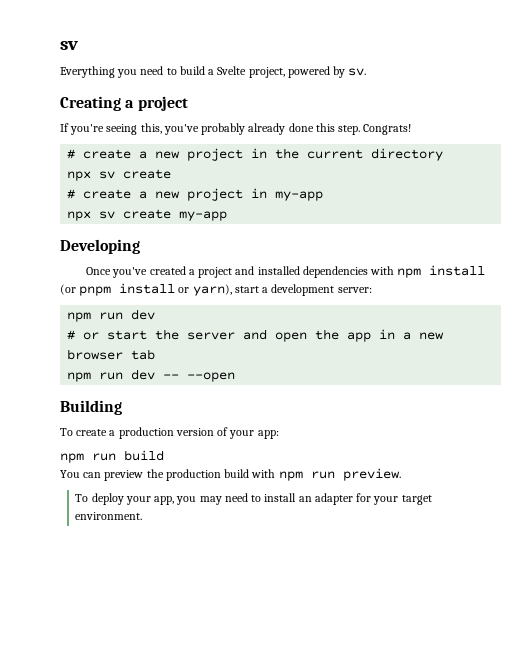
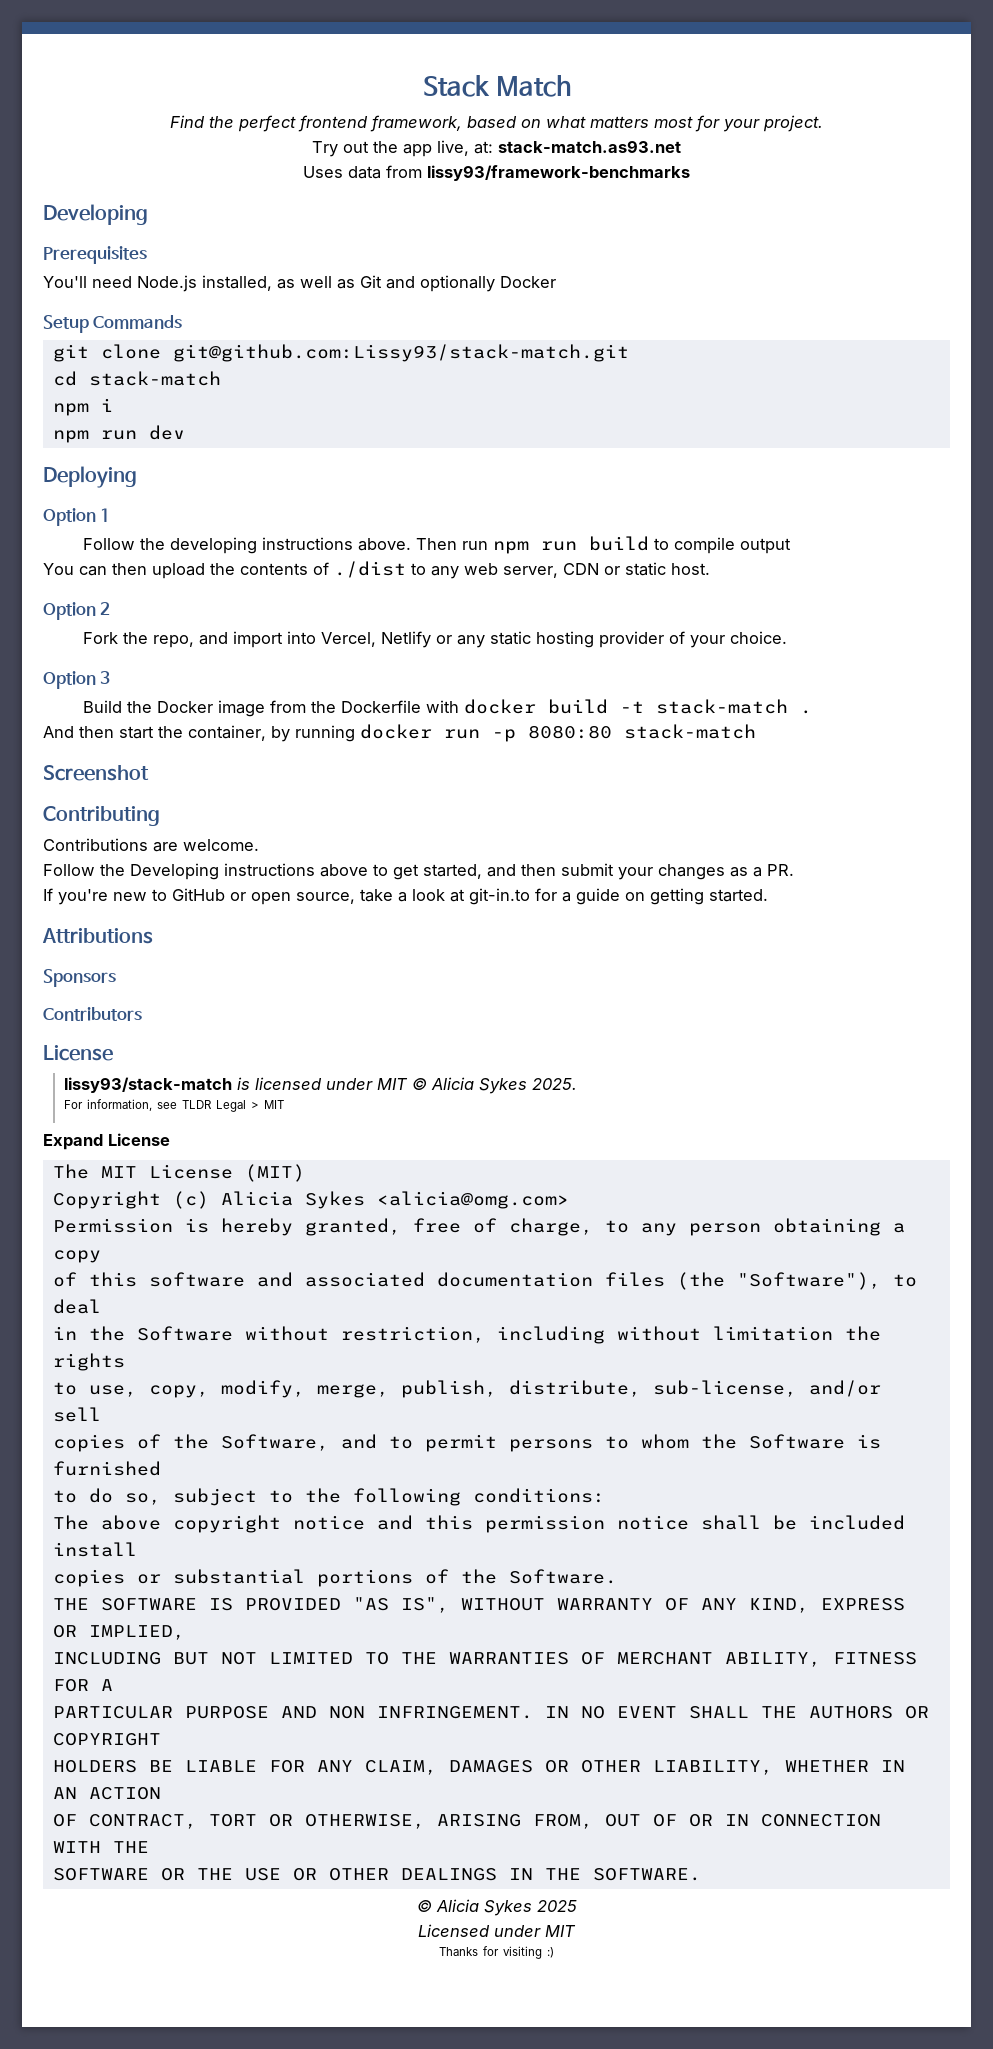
[60,41,78,50] [60,66,367,78] [60,96,188,111] [60,123,412,135] [67,148,444,161] [67,169,172,181] [67,188,324,201] [67,209,228,221] [60,239,140,254] [86,265,486,278] [60,283,372,296] [67,309,156,322] [67,329,445,342] [67,349,156,360] [67,369,236,382] [60,400,122,415] [60,427,279,439] sv // Everything you need to build a Svelte project, powered by sv. // Creating a project // If you're seeing this, you've probably already done this step. Congrats! // # create a new project in the current directory // npx sv create // # create a new project in my-app // npx sv create my-app // Developing // Once you've created a project and installed dependencies with npm install (or pnpm install or yarn), start a development server: // npm run dev // # or start the server and open the app in a new browser tab // npm run dev -- --open // Building // To create a production version of your app: // -> [422,75,571,97] [170,115,823,132] [312,140,681,157] [303,165,690,181] [43,204,148,225] [43,246,147,264] [43,275,556,292] [43,315,183,333] [52,344,629,362] [52,371,221,386] [52,398,113,416] [52,425,185,443] [43,466,137,488] [43,508,111,526] [83,537,489,554] Stack Match // Find the perfect frontend framework, based on what matters most for your project. // Try out the app live, at: stack-match.as93.net // Uses data from lissy93/framework-benchmarks // Developing // Prerequisites // You'll need Node.js installed, as well as Git and optionally Docker // Setup Commands // git clone git@github.com:Lissy93/stack-match.git // cd stack-match // npm i // npm run dev // Deploying // Option 1 // Follow the developing instructions above. Then run
(164, 455) none -> [654,537,792,554] to compile output
[104,468,401,481] [75,493,432,505] [75,512,143,520] preview the production build with npm run preview. // To deploy your app, you may need to install an adapter for your target environment. -> [112,561,710,579] [43,602,111,620] [83,631,788,648] [43,671,111,689] [83,699,813,717] [43,724,756,742] [43,765,149,781] [43,806,160,826] [43,838,259,852] [43,863,794,880] [43,888,768,905] [42,928,153,944] [43,969,116,987] [43,1007,142,1021] [43,1045,113,1061] [64,1077,578,1094] [64,1099,285,1112] [43,1133,170,1150] [52,1164,305,1182] [52,1191,569,1209] [52,1218,905,1236] [52,1250,101,1263] [52,1272,917,1290] [52,1299,101,1314] [52,1326,881,1344] [52,1353,125,1371] [52,1380,881,1398] [52,1407,101,1422] [52,1434,881,1452] [52,1461,161,1476] [52,1488,605,1506] [52,1515,905,1533] [52,1542,137,1557] [52,1569,617,1587] [52,1597,905,1613] [52,1625,185,1640] [52,1652,917,1667] [52,1679,113,1692] [52,1706,929,1719] [52,1733,161,1746] [52,1760,905,1775] [52,1787,161,1800] [52,1814,881,1829] [52,1841,149,1853] [52,1868,701,1881] [416,1899,577,1916] [418,1924,576,1937] [439,1946,554,1959] then upload the contents of ./dist to any web server, CDN or static host. // Option 2 // Fork the repo, and import into Vercel, Netlify or any static hosting provider of your choice. // Option 3 // Build the Docker image from the Dockerfile with docker build -t stack-match . // And then start the container, by running docker run -p 8080:80 stack-match // Screenshot // Contributing // Contributions are welcome. // Follow the Developing instructions above to get started, and then submit your changes as a PR. // If you're new to GitHub or open source, take a look at git-in.to for a guide on getting started. // Attributions // Sponsors // Contributors // License // lissy93/stack-match is licensed under MIT © Alicia Sykes 2025. // For information, see TLDR Legal > MIT // Expand License // The MIT License (MIT) // Copyright (c) Alicia Sykes <alicia@omg.com> // Permission is hereby granted, free of charge, to any person obtaining a copy // of this software and associated documentation files (the "Software"), to deal // in the Software without restriction, including without limitation the rights // to use, copy, modify, merge, publish, distribute, sub-license, and/or sell // copies of the Software, and to permit persons to whom the Software is furnished // to do so, subject to the following conditions: // The above copyright notice and this permission notice shall be included install // copies or substantial portions of the Software. // THE SOFTWARE IS PROVIDED "AS IS", WITHOUT WARRANTY OF ANY KIND, EXPRESS OR IMPLIED, // INCLUDING BUT NOT LIMITED TO THE WARRANTIES OF MERCHANT ABILITY, FITNESS FOR A // PARTICULAR PURPOSE AND NON INFRINGEMENT. IN NO EVENT SHALL THE AUTHORS OR COPYRIGHT // HOLDERS BE LIABLE FOR ANY CLAIM, DAMAGES OR OTHER LIABILITY, WHETHER IN AN ACTION // OF CONTRACT, TORT OR OTHERWISE, ARISING FROM, OUT OF OR IN CONNECTION WITH THE // SOFTWARE OR THE USE OR OTHER DEALINGS IN THE SOFTWARE. // © Alicia Sykes 2025 // Licensed under MIT // Thanks for visiting :)

